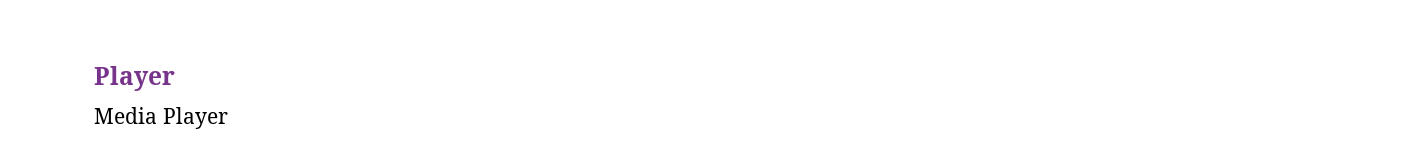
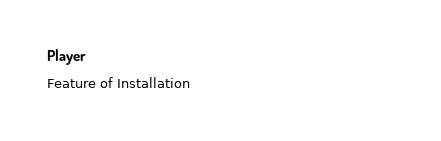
[94,107,228,129] Media Player -> [47,77,190,88] Feature of Installation

